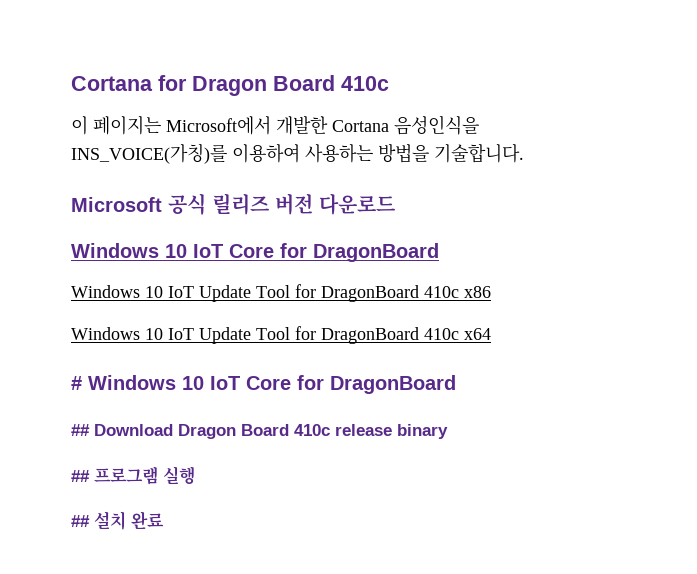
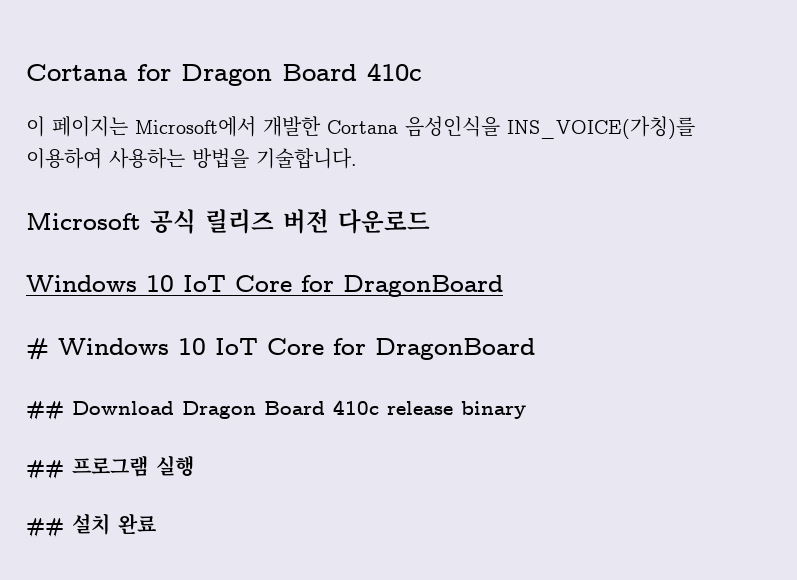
[71,284,491,302] [71,326,491,344] // Windows 10 IoT Update Tool for DragonBoard 410c x86 // Windows 10 IoT Update Tool for DragonBoard 410c x64 -> (503, 286) none

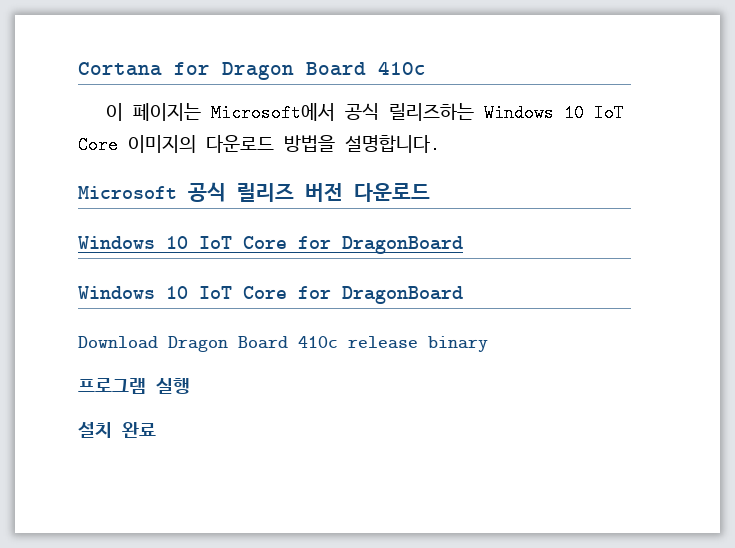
[263,116,695,139] [26,148,357,169] 개발한 Cortana 음성인식을 INS_VOICE(가칭)를 이용하여 사용하는 방법을 기술합니다. -> [344,103,624,122] [78,135,440,154] 공식 릴리즈하는 Windows 10 IoT Core 이미지의 다운로드 방법을 설명합니다.
[26,338,535,360] [26,401,64,420] # Windows 10 IoT Core for DragonBoard // ## -> [78,286,463,304] Windows 10 IoT Core for DragonBoard //
[26,460,64,479] ## -> (488, 344) none
[26,518,64,537] ## -> (190, 386) none

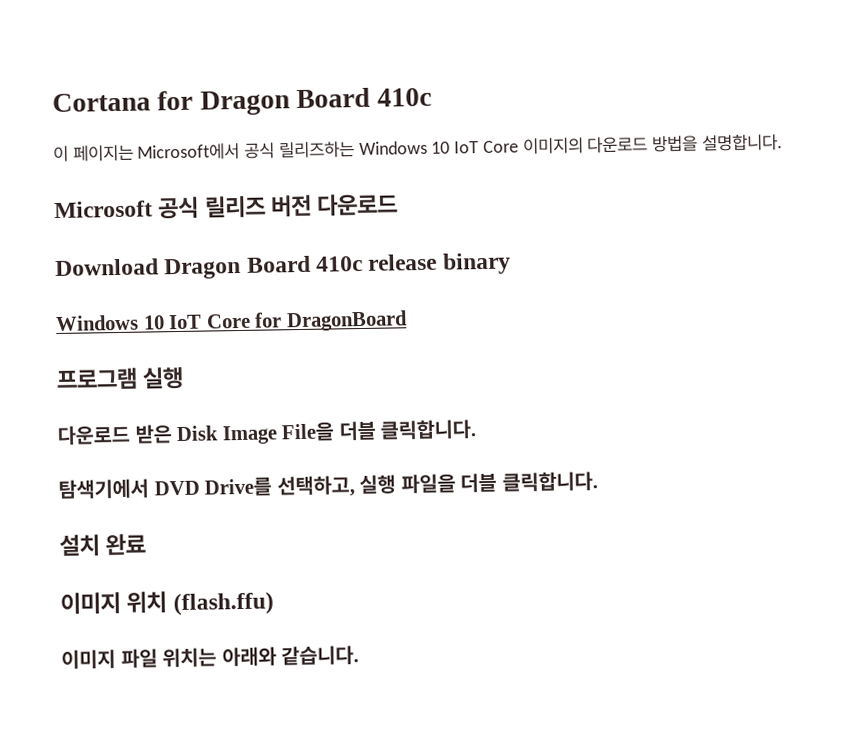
[78,236,463,254] [78,286,463,304] [78,336,488,352] [78,378,190,394] [78,422,156,438] Windows 10 IoT Core for DragonBoard // Windows 10 IoT Core for DragonBoard // Download Dragon Board 410c release binary // 프로그램 실행 // 설치 완료 -> [55,252,511,280] [55,310,408,332] [56,366,185,390] [57,419,478,445] [58,471,598,499] [59,533,147,557] [60,591,274,616] [61,645,360,669] Download Dragon Board 410c release binary // Windows 10 IoT Core for DragonBoard // 프로그램 실행 // 다운로드 받은 Disk Image File을 더블 클릭합니다. // 탐색기에서 DVD Drive를 선택하고, 실행 파일을 더블 클릭합니다. // 설치 완료 // 이미지 위치 (flash.ffu) // 이미지 파일 위치는 아래와 같습니다.

